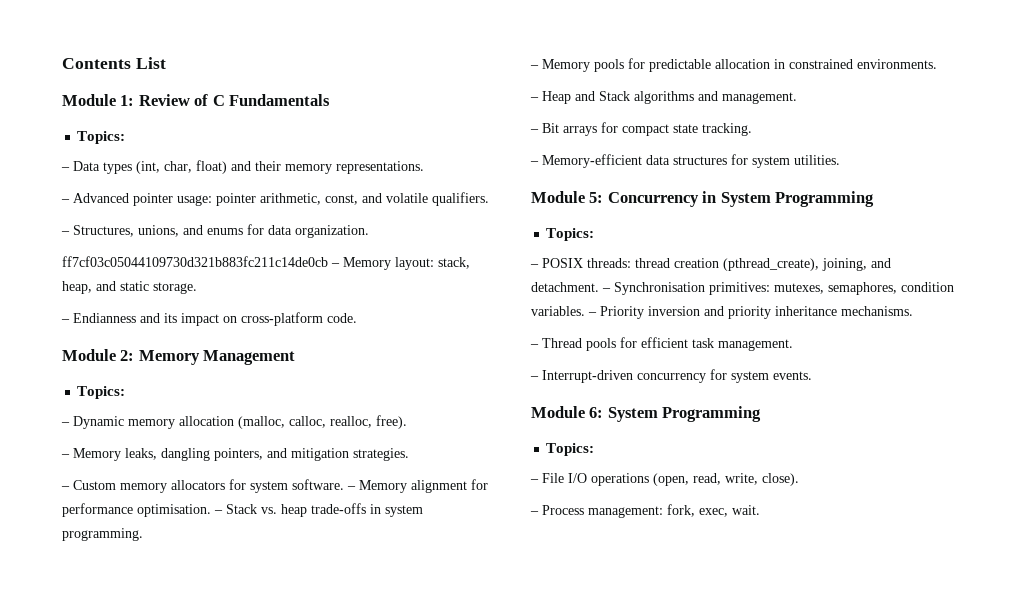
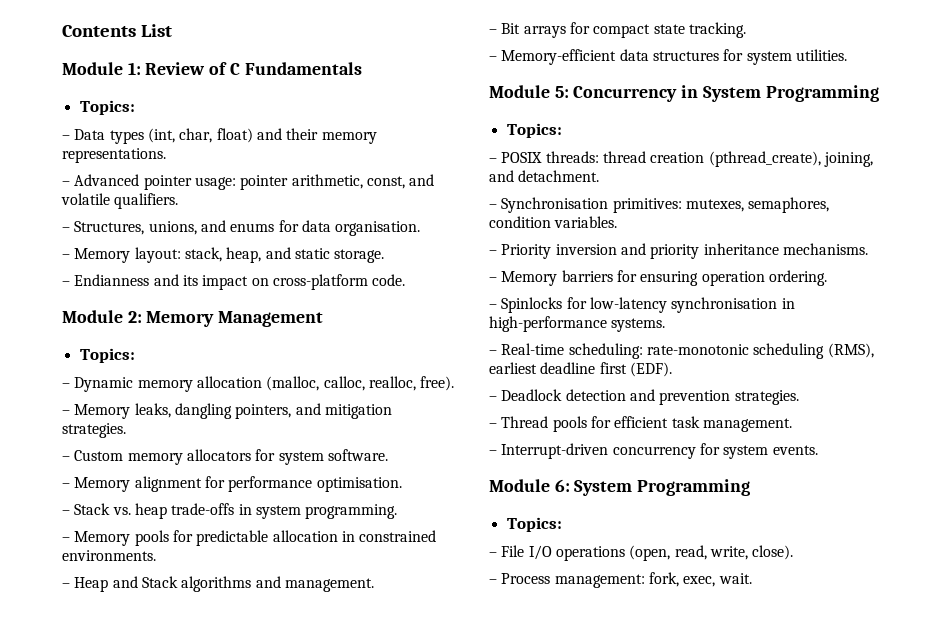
[295,225,369,238] [62,256,328,267] organization. // ff7cf03c05044109730d321b883fc211c14de0cb -> [335,221,421,236] organisation. //
(344, 484) none -> (388, 455) //
(211, 510) none -> (402, 484) //
(599, 287) none -> (600, 176) //
(585, 311) none -> (618, 222) //
(913, 311) none -> [489,270,827,286] [489,297,795,313] [489,316,666,332] [489,343,874,359] [489,362,672,377] [489,389,799,405] // – Memory barriers for ensuring operation ordering. // – Spinlocks for low-latency synchronisation in high-performance systems. // – Real-time scheduling: rate-monotonic scheduling (RMS), earliest deadline first (EDF). // – Deadlock detection and prevention strategies.

